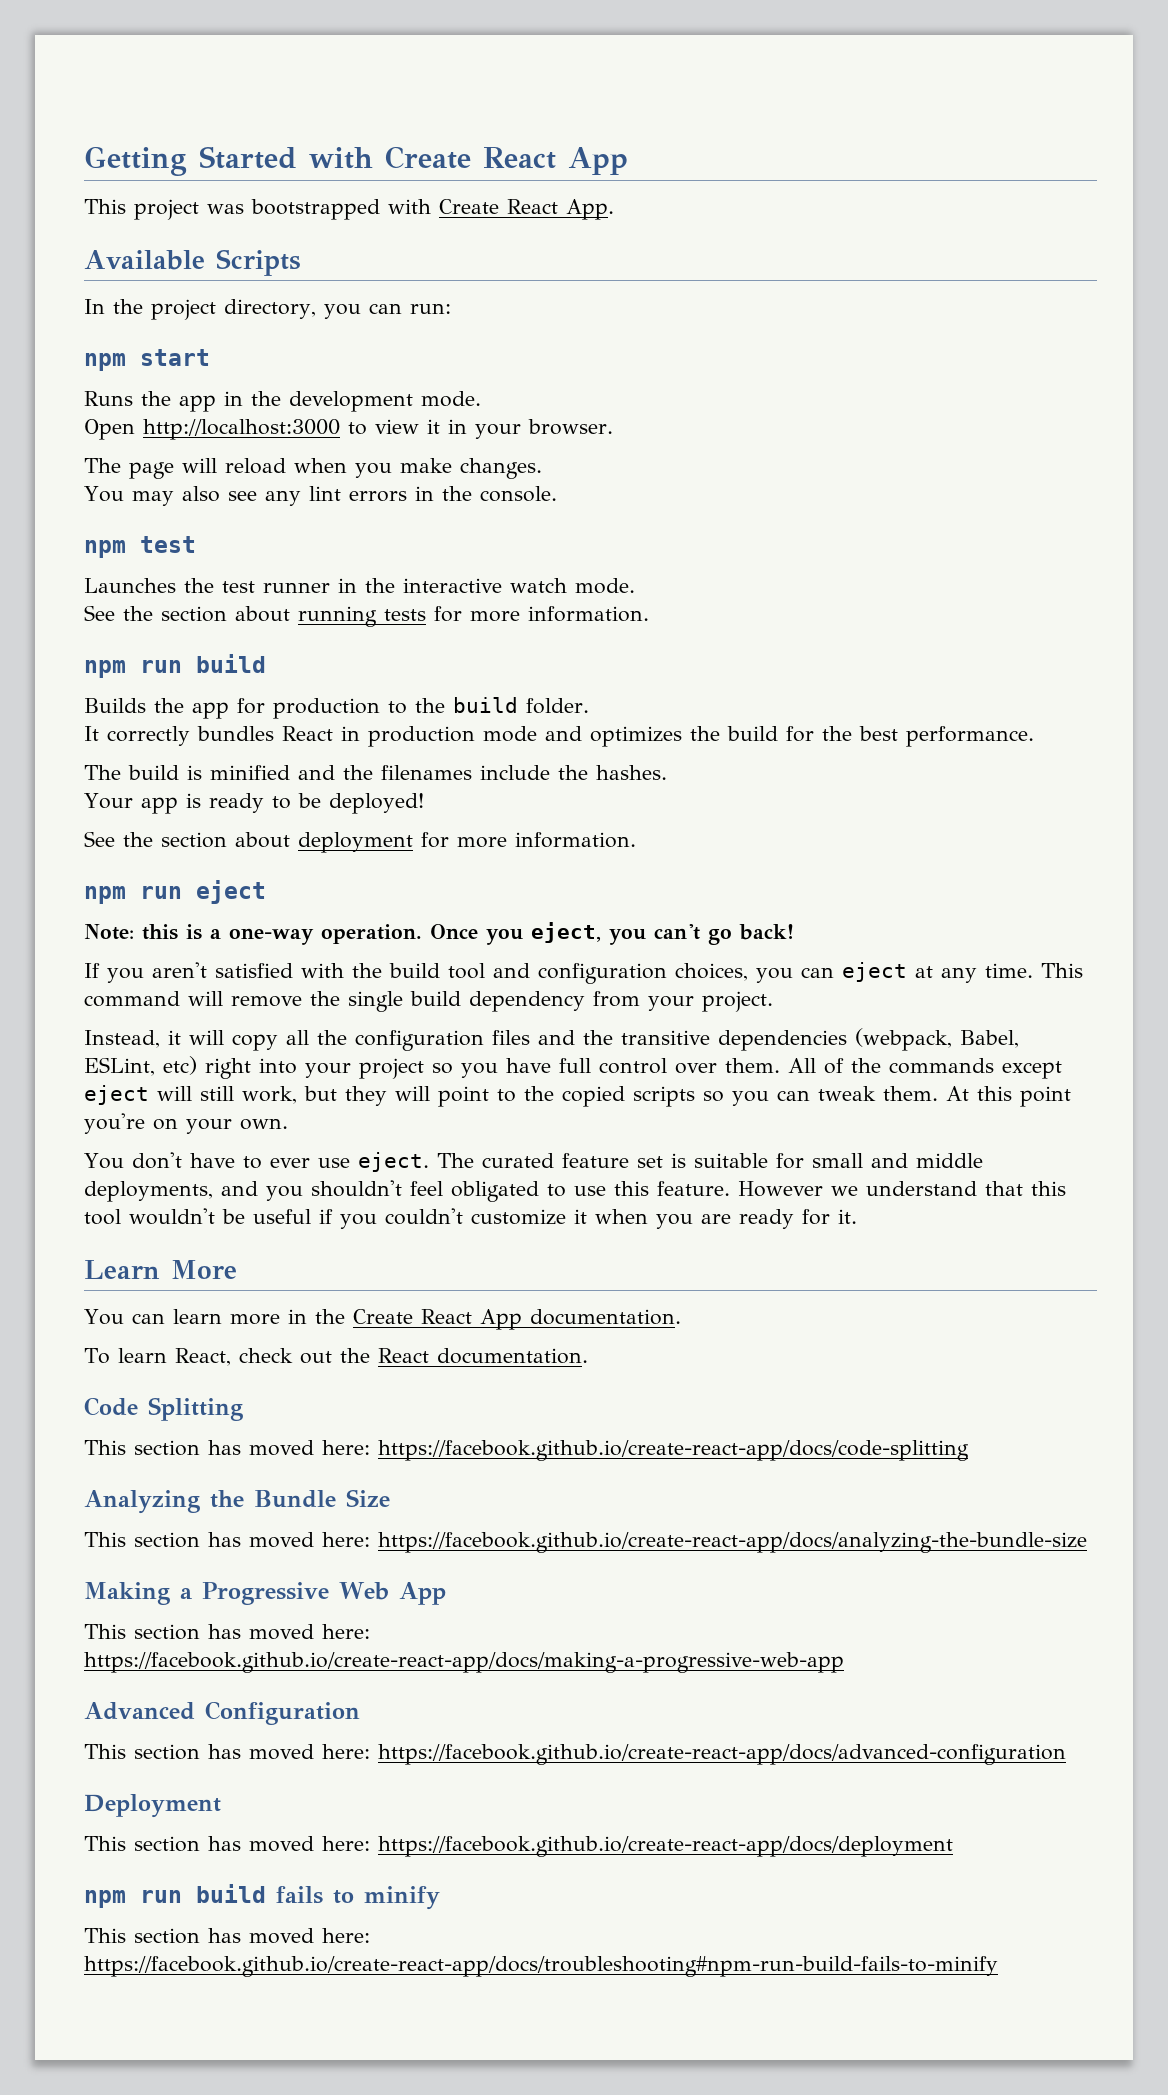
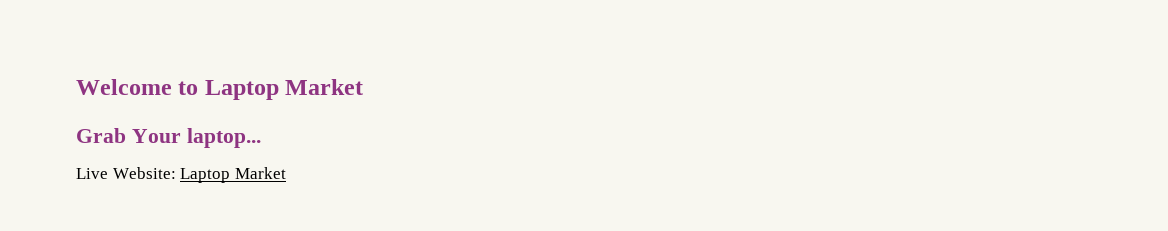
[84,146,628,176] [84,199,614,220] [84,249,301,276] [84,299,451,320] [84,349,210,371] [84,391,481,412] [84,419,613,440] [84,458,542,479] [84,486,557,506] [84,536,196,558] [84,578,635,594] [84,605,649,627] [84,654,266,678] [84,697,589,719] [84,726,1034,747] [84,765,667,780] [84,793,424,814] [84,831,636,853] [84,880,266,904] [84,922,794,945] [84,962,1083,984] [84,991,773,1012] [84,1028,1019,1051] [84,1056,1062,1079] [84,1085,1071,1107] [84,1113,288,1134] [84,1152,983,1172] [84,1180,1066,1202] [84,1208,857,1229] [84,1260,237,1279] [84,1309,681,1330] [84,1348,588,1366] [84,1397,243,1421] [84,1440,969,1461] [84,1489,390,1514] [84,1532,1087,1553] [84,1582,446,1605] [84,1624,370,1640] [84,1652,844,1673] [84,1701,360,1725] [84,1744,1066,1765] [84,1794,221,1818] [84,1836,953,1857] [84,1884,440,1910] [84,1928,370,1944] [84,1956,998,1977] Getting Started with Create React App // This project was bootstrapped with Create React App. // Available Scripts // In the project directory, you can run: // npm start // Runs the app in the development mode. // Open http://localhost:3000 to view it in your browser. // The page will reload when you make changes. // You may also see any lint errors in the console. // npm test // Launches the test runner in the interactive watch mode. // See the section about running tests for more information. // npm run build // Builds the app for production to the build folder. // It correctly bundles React in production mode and optimizes the build for the best performance. // The build is minified and the filenames include the hashes. // Your app is ready to be deployed! // See the section about deployment for more information. // npm run eject // Note: this is a one-way operation. Once you eject, you can't go back! // If you aren't satisfied with the build tool and configuration choices, you can eject at any time. This command will remove the single build dependency from your project. // Instead, it will copy all the configuration files and the transitive dependencies (webpack, Babel, ESLint, etc) right into your project so you have full control over them. All of the commands except eject will still work, but they will point to the copied scripts so you can tweak them. At this point you're on your own. // You don't have to ever use eject. The curated feature set is suitable for small and middle deployments, and you shouldn't feel obligated to use this feature. However we understand that this tool wouldn't be useful if you couldn't customize it when you are ready for it. // Learn More // You can learn more in the Create React App documentation. // To learn React, check out the React documentation. // Code Splitting // This section has moved here: https://facebook.github.io/create-react-app/docs/code-splitting // Analyzing the Bundle Size // This section has moved here: https://facebook.github.io/create-react-app/docs/analyzing-the-bundle-size // Making a Progressive Web App // This section has moved here: https://facebook.github.io/create-react-app/docs/making-a-progressive-web-app // Advanced Configuration // This section has moved here: https://facebook.github.io/create-react-app/docs/advanced-configuration // Deployment // This section has moved here: https://facebook.github.io/create-react-app/docs/deployment // npm run build fails to minify // This section has moved here: https://facebook.github.io/create-react-app/docs/troubleshooting#npm-run-build-fails-to-minify -> [76,79,364,100] [76,128,261,148] [76,167,286,183] Welcome to Laptop Market // Grab Your laptop... // Live Website: Laptop Market

